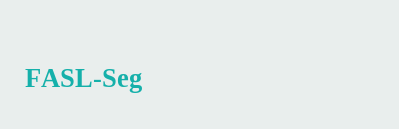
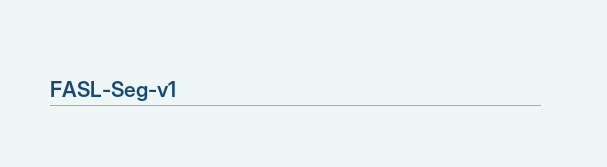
[25,69,142,93] FASL-Seg -> [50,81,176,101] FASL-Seg-v1

